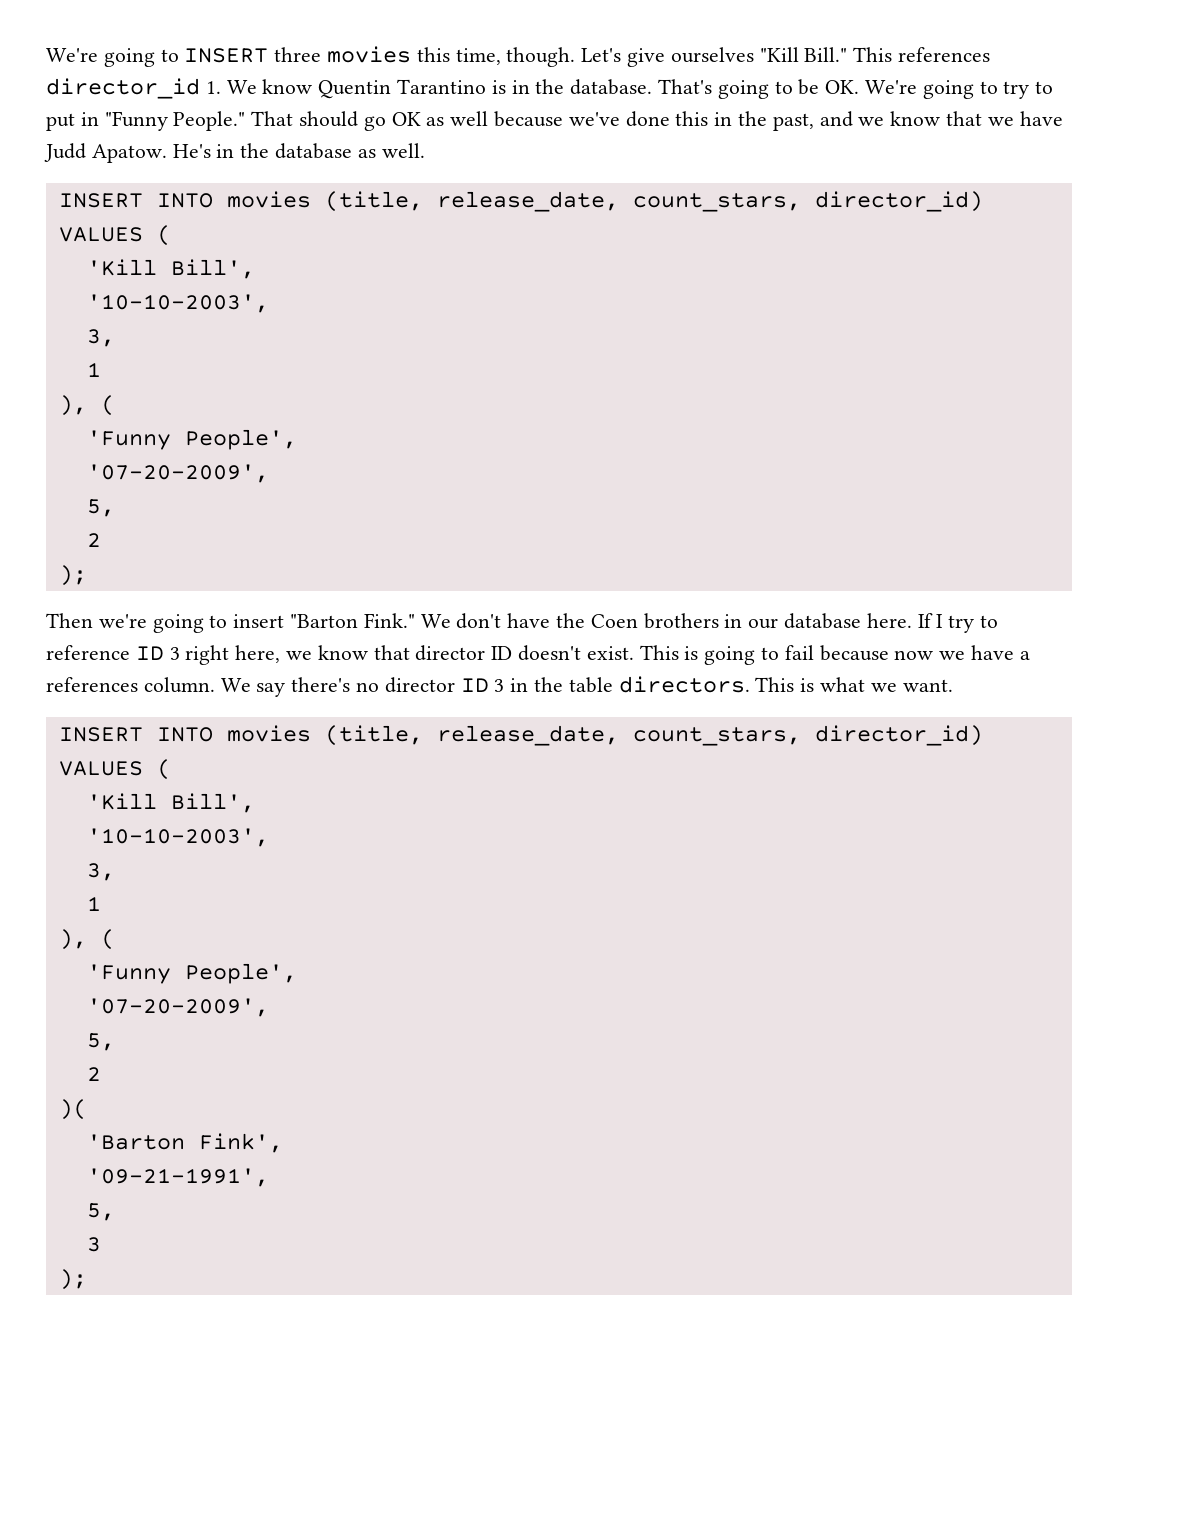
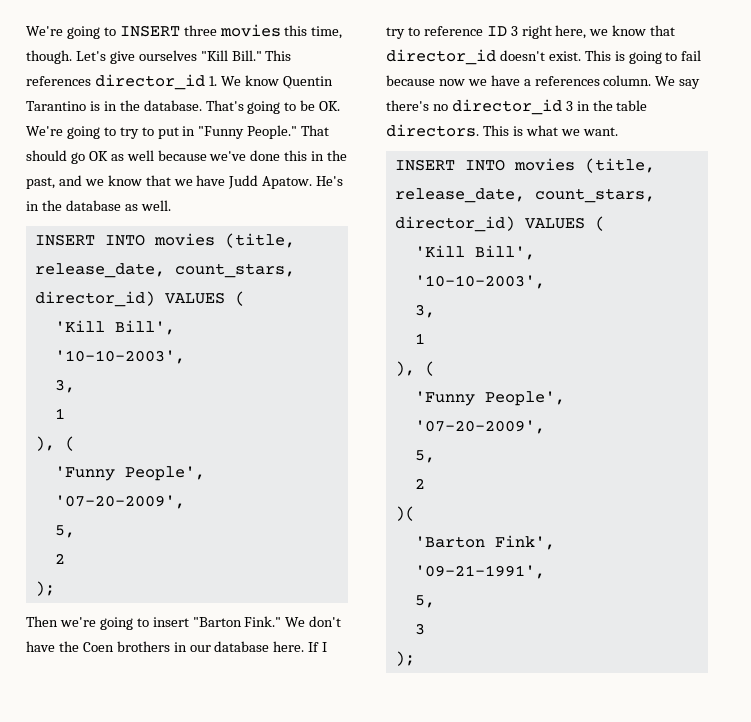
[415,645,513,661] director ID -> [386,49,496,65] director_id
[384,677,489,693] director ID -> [451,99,562,115] director_id

